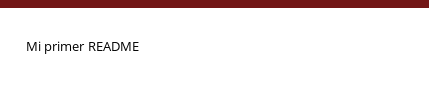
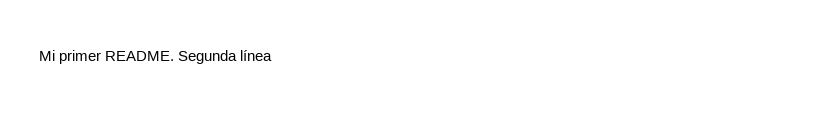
[87,42,139,51] README -> [105,50,273,64] README. Segunda línea

